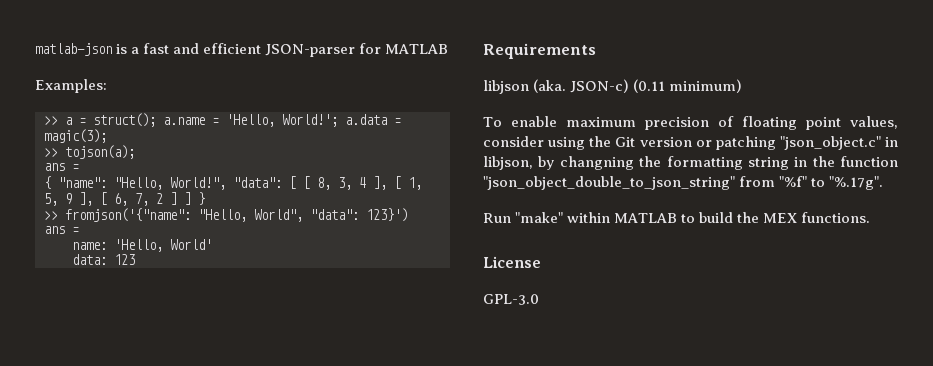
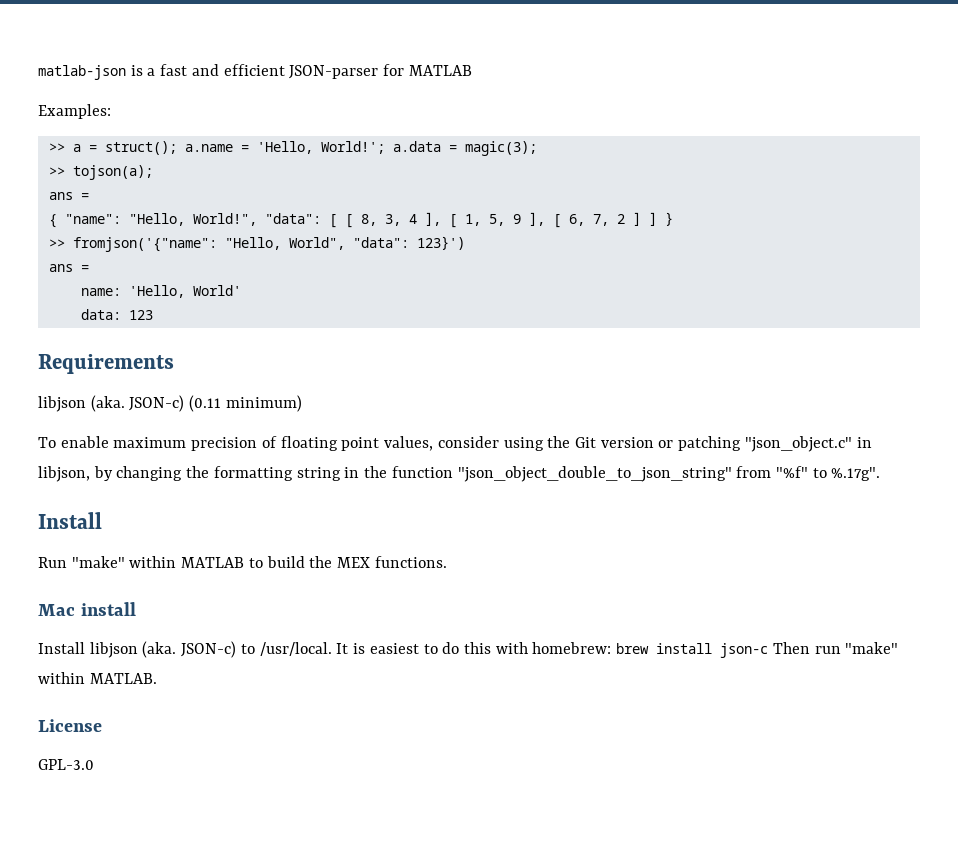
[559,156,634,170] changning -> [116,466,183,481] changing
[829,176,884,190] "%.17g". -> [831,467,881,481] [38,512,102,529] %.17g". // Install
(871, 217) none -> [38,602,136,616] [38,641,899,658] [38,672,157,684] // Mac install // Install libjson (aka. JSON-c) to /usr/local. It is easiest to do this with homebrew: brew install json-c Then run "make" within MATLAB.

